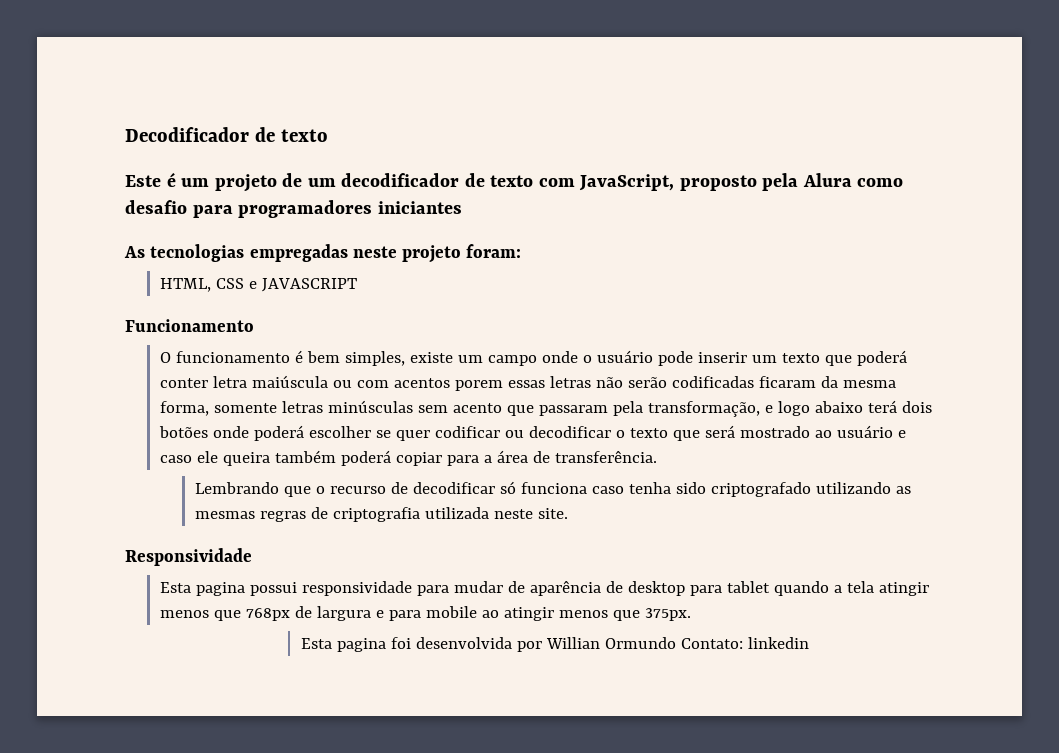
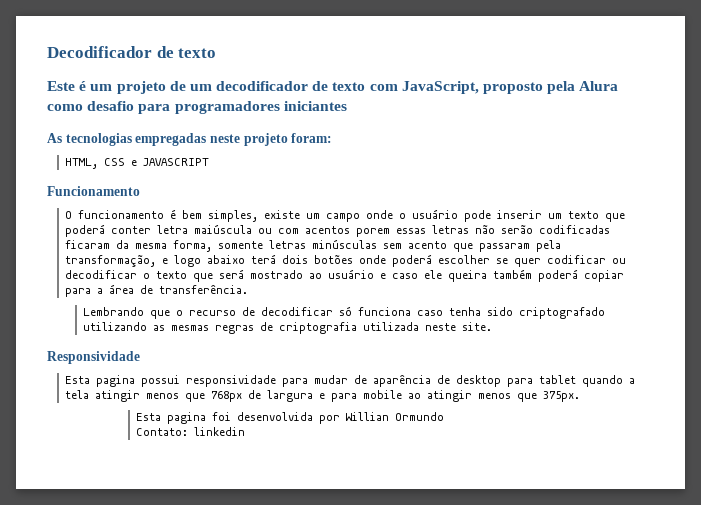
(676, 643) none -> (445, 416) //

